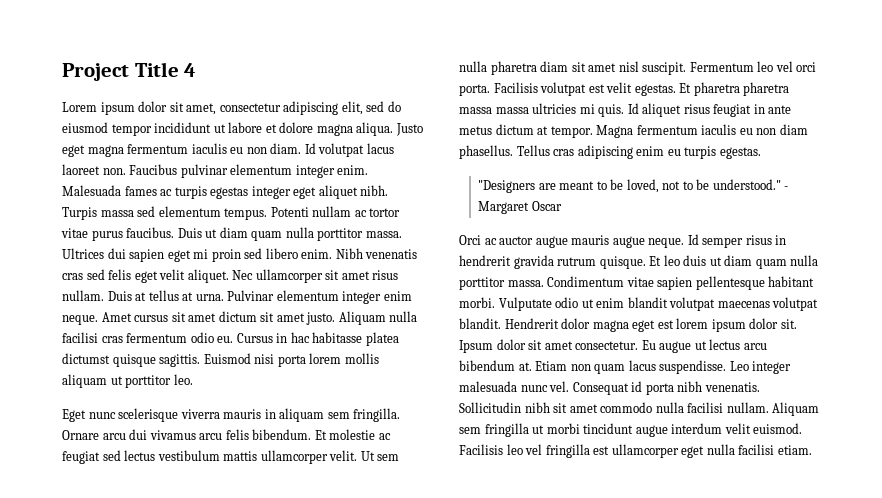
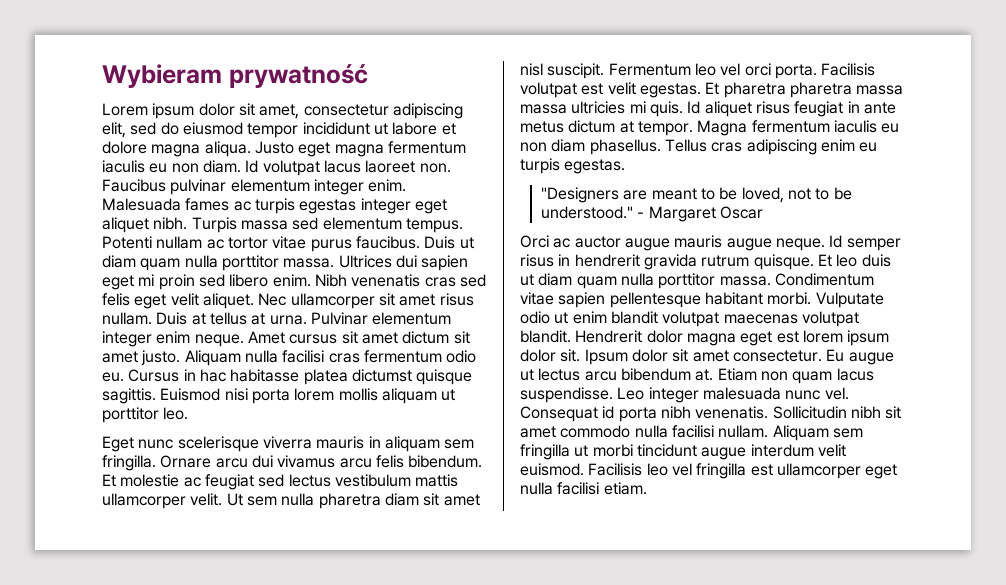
[62,62,197,81] Project Title 4 -> [102,64,368,88] Wybieram prywatność

